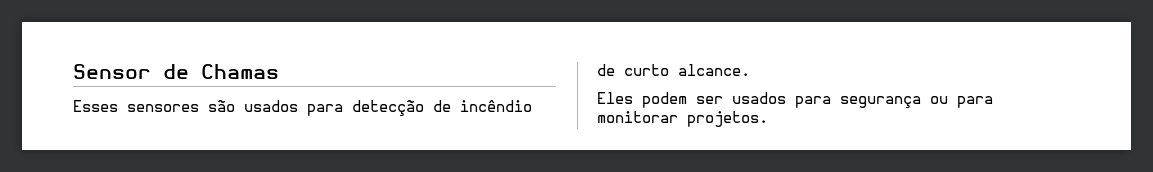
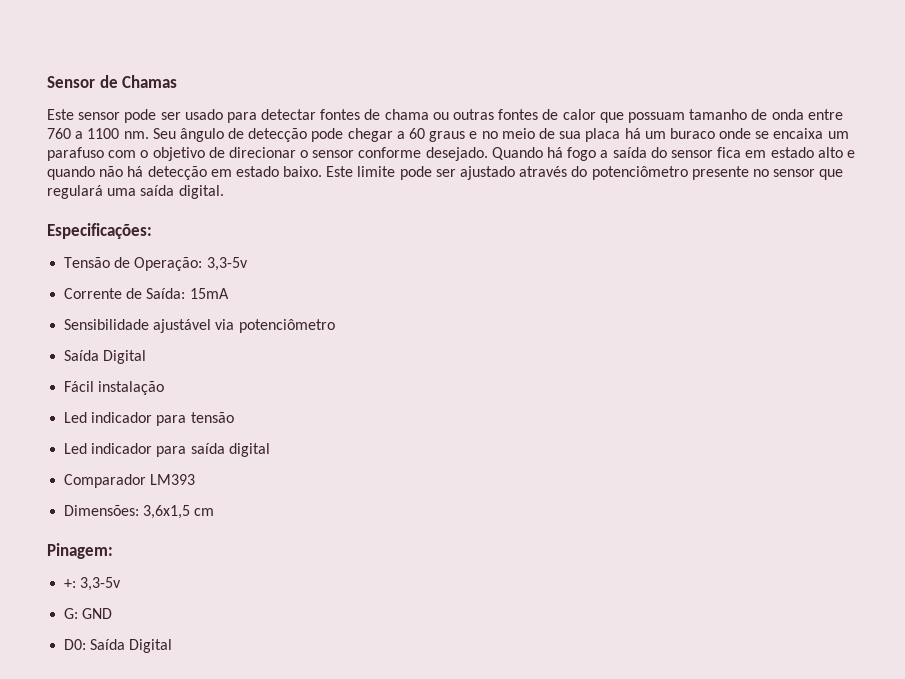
[73,100,532,116] [597,64,750,76] [597,92,993,108] [597,111,768,127] Esses sensores são usados para detecção de incêndio de curto alcance. // Eles podem ser usados para segurança ou para monitorar projetos. -> [47,109,843,123] [47,128,849,142] [47,147,855,161] [47,166,844,180] [47,185,224,199] [47,223,152,239] [64,257,248,271] [64,288,229,299] [64,319,335,333] [64,350,147,364] [64,381,165,395] [64,412,234,426] [64,443,270,457] [64,474,196,488] [64,505,215,519] [47,543,113,559] [64,577,122,591] [64,608,113,619] [64,639,173,653] Este sensor pode ser usado para detectar fontes de chama ou outras fontes de calor que possuam tamanho de onda entre 760 a 1100 nm. Seu ângulo de detecção pode chegar a 60 graus e no meio de sua placa há um buraco onde se encaixa um parafuso com o objetivo de direcionar o sensor conforme desejado. Quando há fogo a saída do sensor fica em estado alto e quando não há detecção em estado baixo. Este limite pode ser ajustado através do potenciômetro presente no sensor que regulará uma saída digital. // Especificações: // Tensão de Operação: 3,3-5v // Corrente de Saída: 15mA // Sensibilidade ajustável via potenciômetro // Saída Digital // Fácil instalação // Led indicador para tensão // Led indicador para saída digital // Comparador LM393 // Dimensões: 3,6x1,5 cm // Pinagem: // +: 3,3-5v // G: GND // D0: Saída Digital

